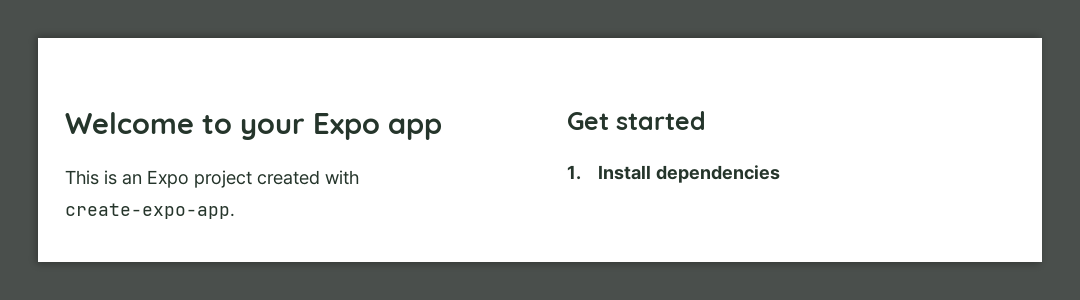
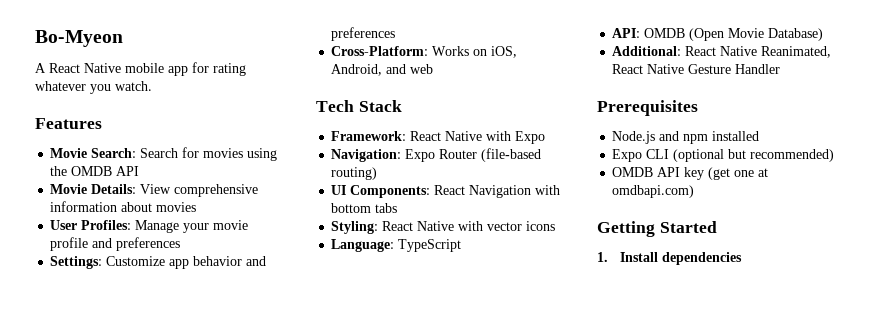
[65,112,442,140] [65,170,359,188] [65,203,235,219] [567,111,706,130] Welcome to your Expo app // This is an Expo project created with create-expo-app. // Get started -> [35,30,123,47] [35,62,246,76] [35,81,152,94] [35,118,102,129] [50,147,278,161] [50,166,140,176] [50,184,259,197] [50,201,197,212] [50,220,249,233] [50,237,181,251] [50,256,267,269] [331,27,396,41] [331,46,518,58] [331,64,434,76] [316,100,402,112] [331,131,546,144] [331,148,542,162] [331,167,378,180] [331,185,561,198] [331,203,398,213] [331,221,556,234] [331,239,462,252] [612,28,824,41] [612,46,832,58] [612,64,781,74] [597,100,698,116] [612,131,760,144] [612,149,835,162] [612,167,769,180] [612,185,695,198] [597,221,717,237] Bo-Myeon // A React Native mobile app for rating whatever you watch. // Features // Movie Search: Search for movies using the OMDB API // Movie Details: View comprehensive information about movies // User Profiles: Manage your movie profile and preferences // Settings: Customize app behavior and preferences // Cross-Platform: Works on iOS, Android, and web // Tech Stack // Framework: React Native with Expo // Navigation: Expo Router (file-based routing) // UI Components: React Navigation with bottom tabs // Styling: React Native with vector icons // Language: TypeScript // API: OMDB (Open Movie Database) // Additional: React Native Reanimated, React Native Gesture Handler // Prerequisites // Node.js and npm installed // Expo CLI (optional but recommended) // OMDB API key (get one at omdbapi.com) // Getting Started

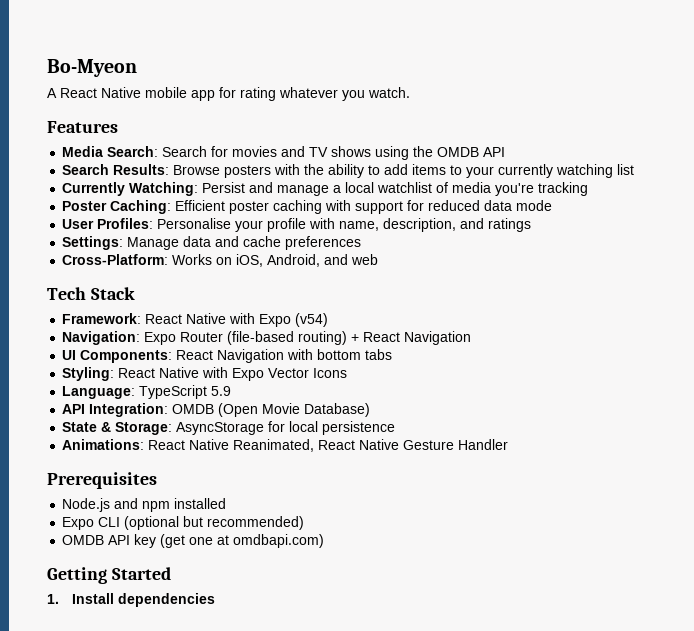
[50,148,88,158] Movie -> [62,146,104,157] Media
(244, 153) none -> [281,146,372,157] and TV shows
[50,184,259,197] [50,201,197,212] [50,220,249,233] [50,237,181,251] [50,256,267,269] Movie Details: View comprehensive information about movies // User Profiles: Manage your movie profile and preferences // Settings: Customize app behavior and -> [62,164,635,178] [62,182,589,196] [62,200,553,214] [62,218,532,232] [62,236,282,250] Search Results: Browse posters with the ability to add items to your currently watching list // Currently Watching: Persist and manage a local watchlist of media you're tracking // Poster Caching: Efficient poster caching with support for reduced data mode // User Profiles: Personalise your profile with name, description, and ratings // Settings: Manage data and cache
(546, 137) none -> [295,313,329,327] (v54)
(378, 173) none -> [351,331,472,345] + React Navigation
[487,221,556,231] vector icons -> [232,368,348,381] Expo Vector Icons
[612,28,641,38] // API: -> [211,386,232,396] [62,403,169,417] 5.9 // API Integration:
[612,46,682,56] Additional: -> [62,421,396,435] [62,439,145,450] State & Storage: AsyncStorage for local persistence // Animations:

